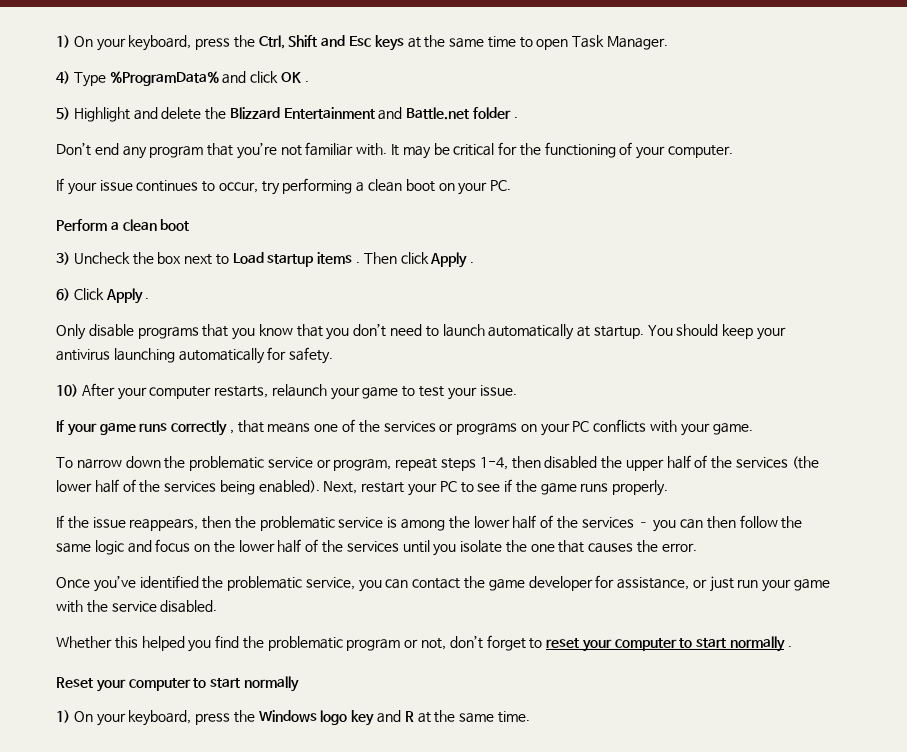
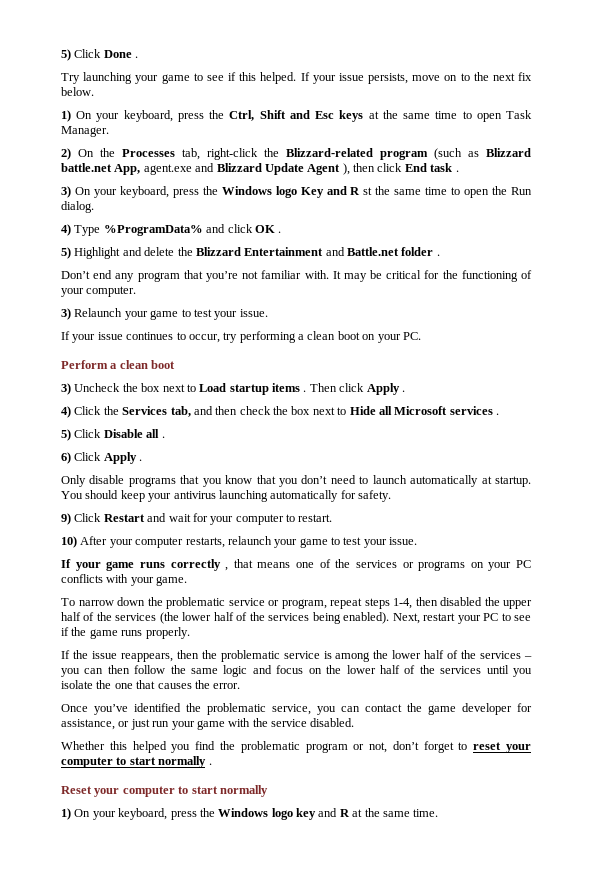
(56, 41) none -> [61,49,139,61] [61,72,533,84] [61,87,94,96] 5) Click Done . // Try launching your game to see if this helped. If your issue persists, move on to the next fix below. //
(669, 43) none -> [61,148,531,160] [61,163,459,175] [61,186,533,198] [61,201,94,213] // 2) On the Processes tab, right-click the Blizzard-related program (such as Blizzard battle.net App, agent.exe and Blizzard Update Agent ), then click End task . // 3) On your keyboard, press the Windows logo Key and R st the same time to open the Run dialog.
(734, 151) none -> [61,308,268,320] // 3) Relaunch your game to test your issue.
(475, 262) none -> [61,406,499,418] [61,429,165,441] // 4) Click the Services tab, and then check the box next to Hide all Microsoft services . // 5) Click Disable all .
(334, 355) none -> [61,513,333,525] // 9) Click Restart and wait for your computer to restart.

